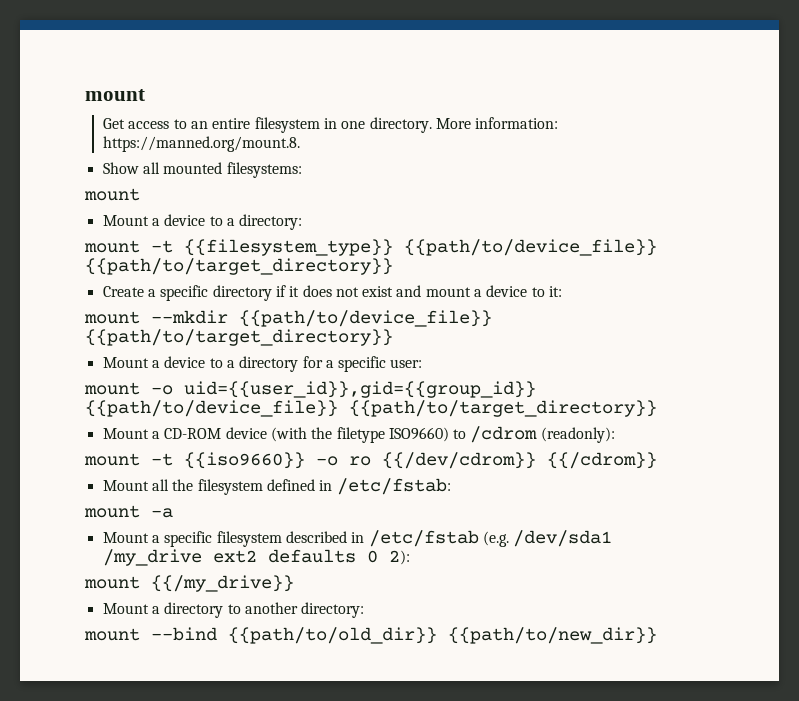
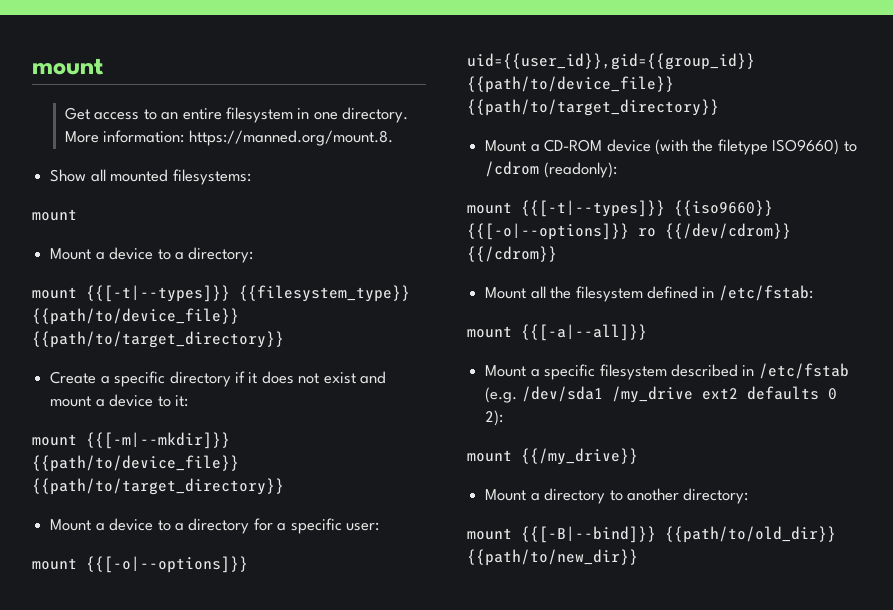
[151,240,173,253] -t -> [86,285,230,302] {{[-t|--types]}}
[151,310,228,324] --mkdir -> [86,432,230,449] {{[-m|--mkdir]}}
[151,385,173,395] -o -> [86,556,248,573] {{[-o|--options]}}
[151,452,338,469] -t {{iso9660}} -o -> [521,200,773,217] [467,223,629,240] {{[-t|--types]}} {{iso9660}} {{[-o|--options]}}
[151,508,173,518] -a -> [521,324,647,341] {{[-a|--all]}}
[151,627,217,641] --bind -> [521,526,656,543] {{[-B|--bind]}}

